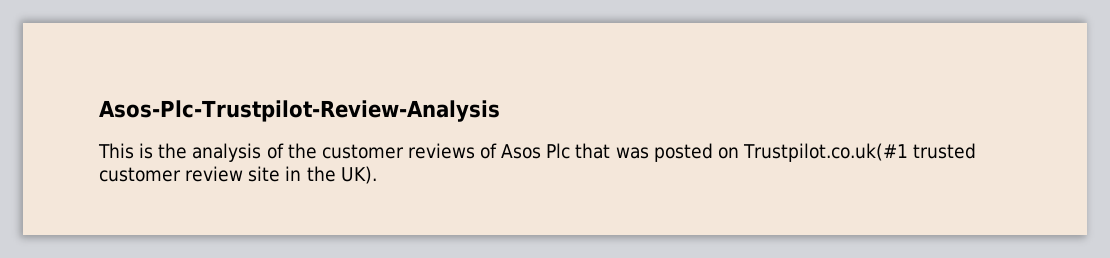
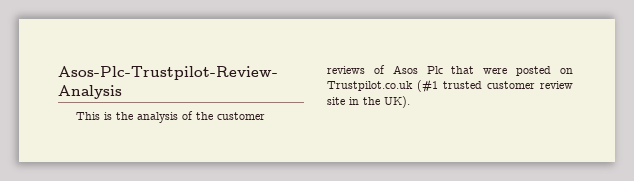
[615,147,649,159] was -> [483,68,508,74] were
[742,143,908,162] Trustpilot.co.uk(#1 -> [327,79,438,93] Trustpilot.co.uk (#1

